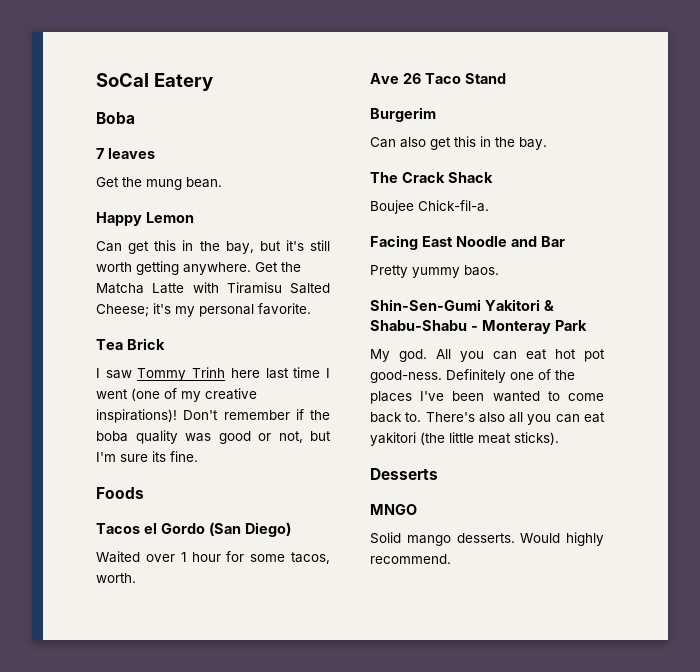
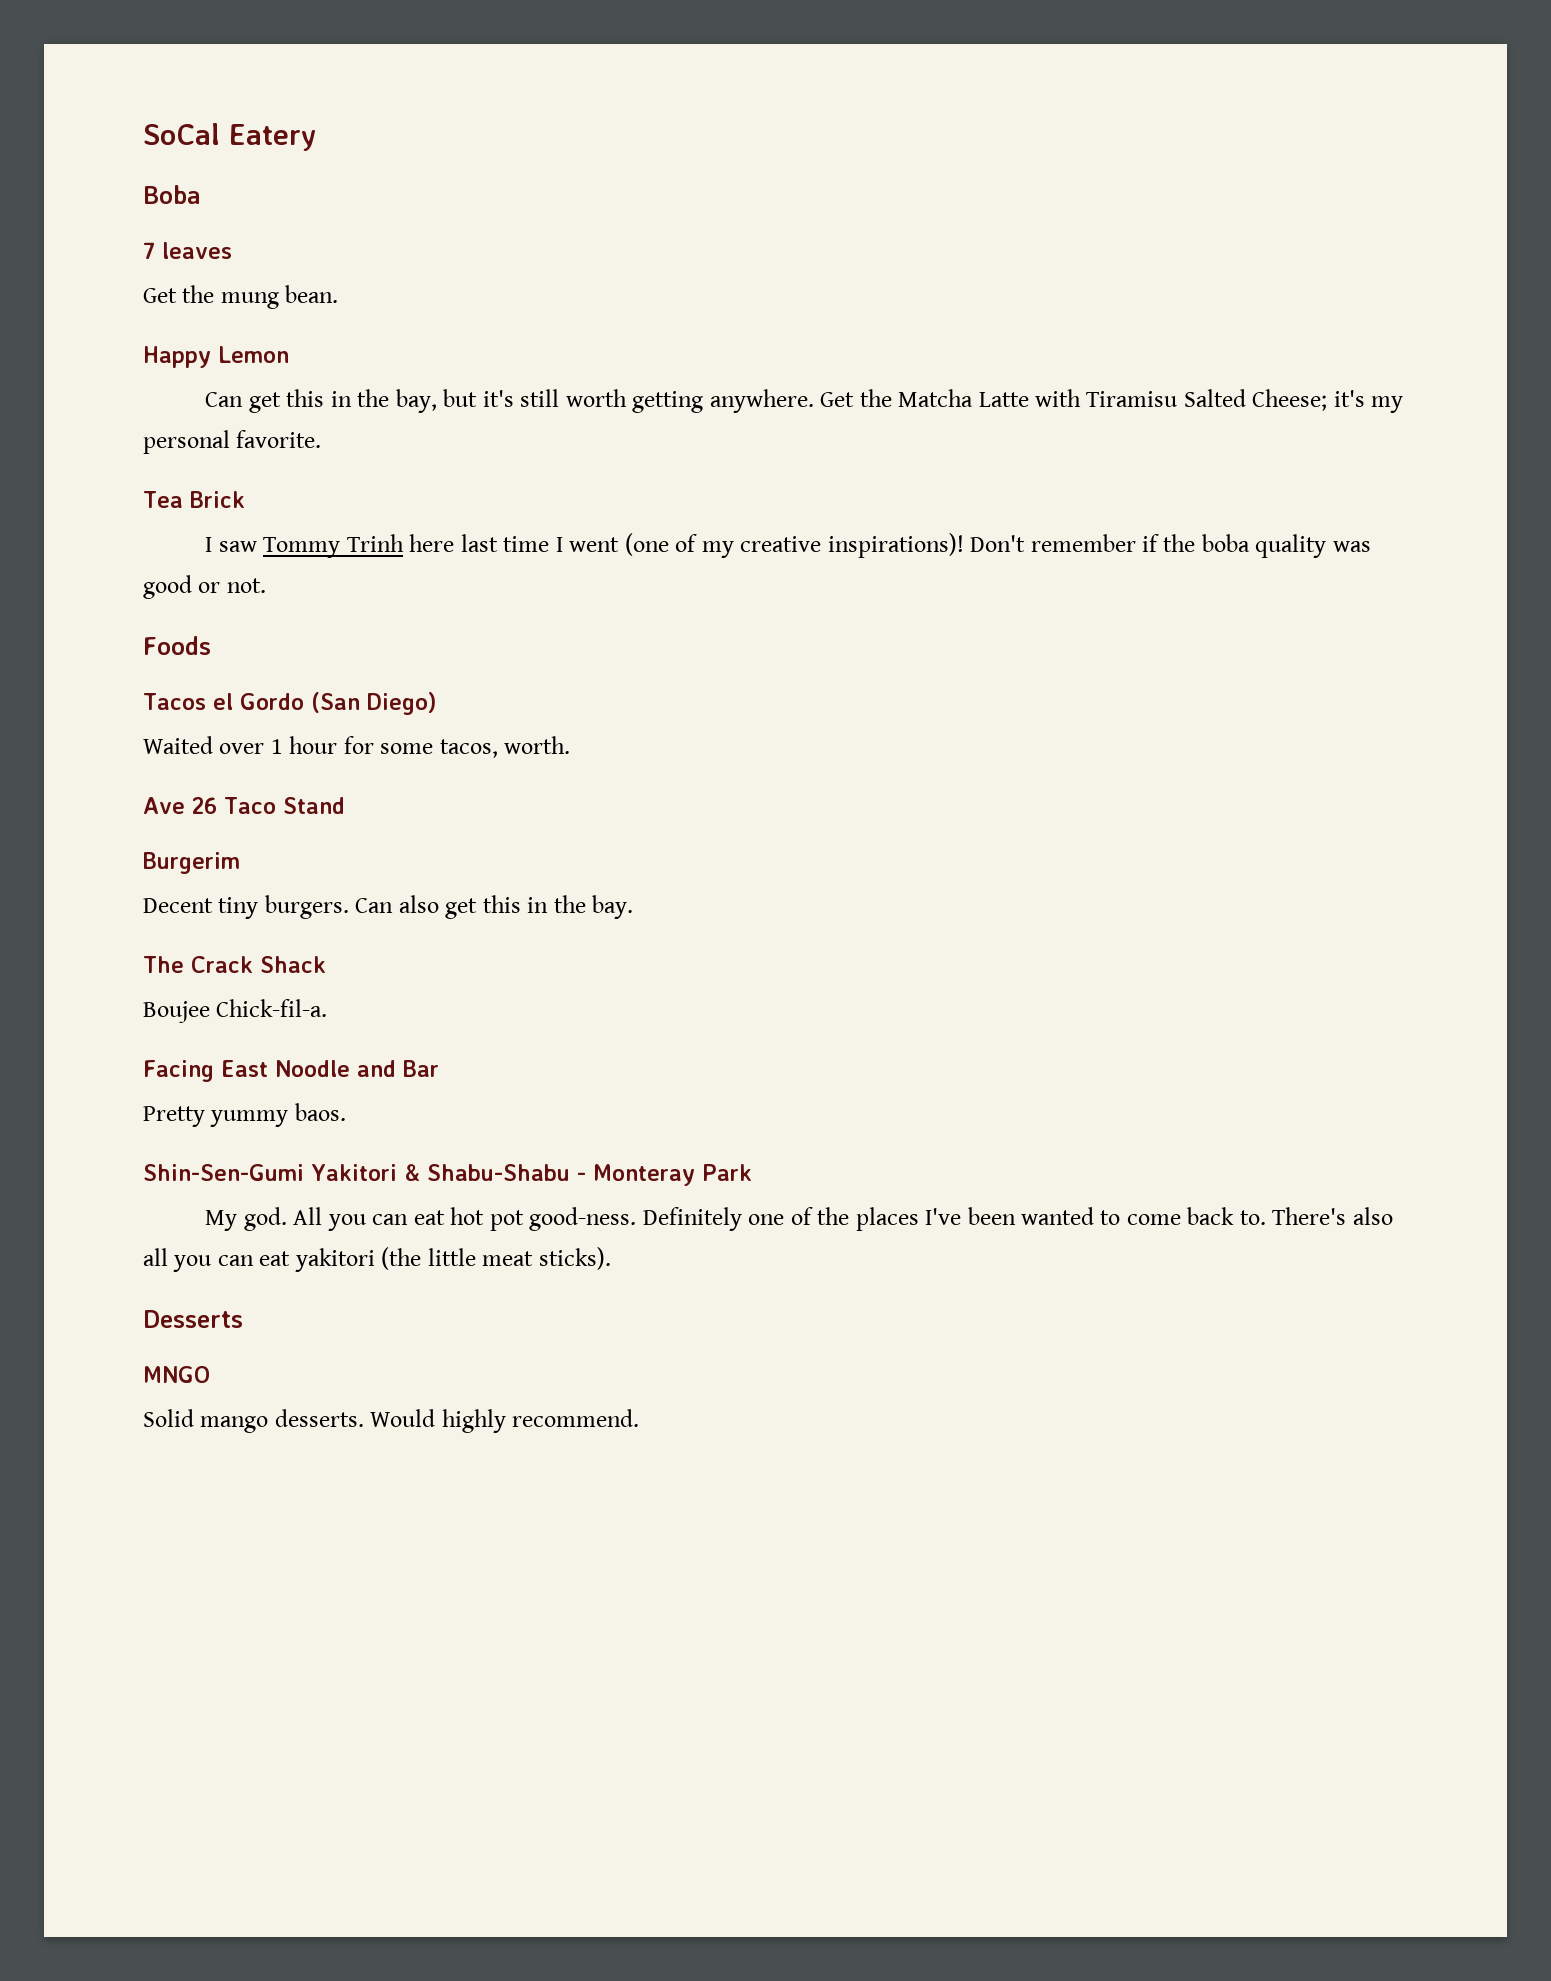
[278,431,331,443] [96,451,198,462] not, but I'm sure its fine. -> [226,578,266,593] not.
(436, 114) none -> [143,895,349,919] Decent tiny burgers.

